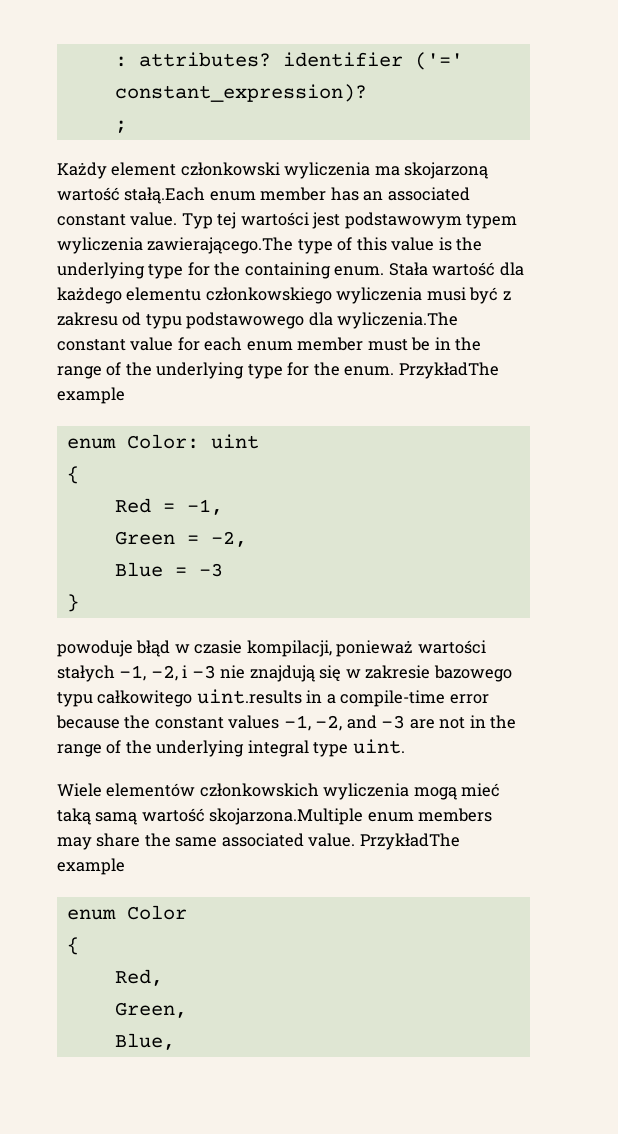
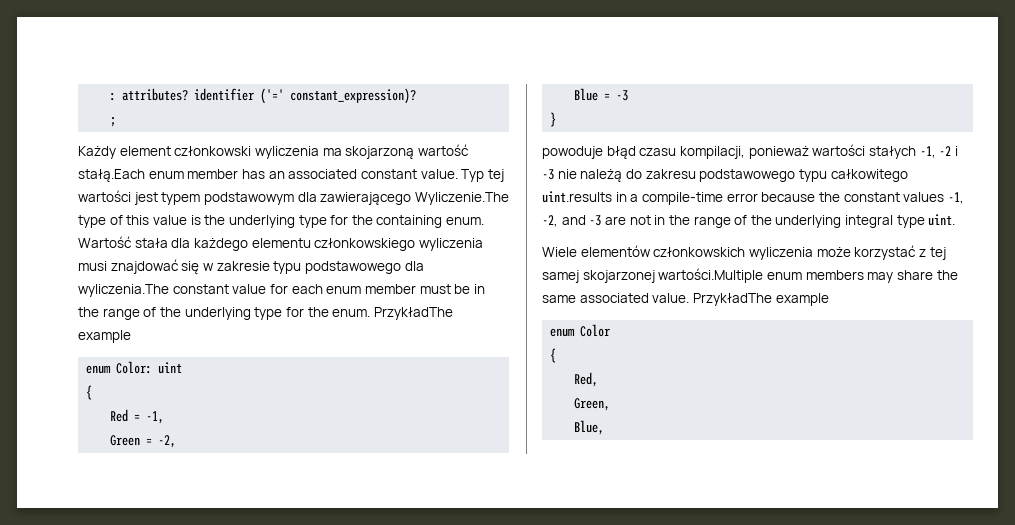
[344,212,518,229] [57,237,294,254] podstawowym typem wyliczenia zawierającego.The -> [161,192,509,205] typem podstawowym dla zawierającego Wyliczenie.The
[388,262,496,276] Stała wartość -> [78,236,168,248] Wartość stała
[469,287,511,304] [57,312,142,326] być z zakresu od -> [110,259,270,275] znajdować się w zakresie
[174,640,243,654] w czasie -> [639,148,677,156] czasu
[150,665,178,681] -2, -> [939,146,952,156] -2
[249,665,512,682] znajdują się w zakresie bazowego -> [580,169,796,182] należą do zakresu podstawowego
[413,783,501,800] [57,808,364,825] mogą mieć taką samą wartość skojarzona.Multiple -> [816,245,946,260] [542,268,764,283] może korzystać z tej samej skojarzonej wartości.Multiple

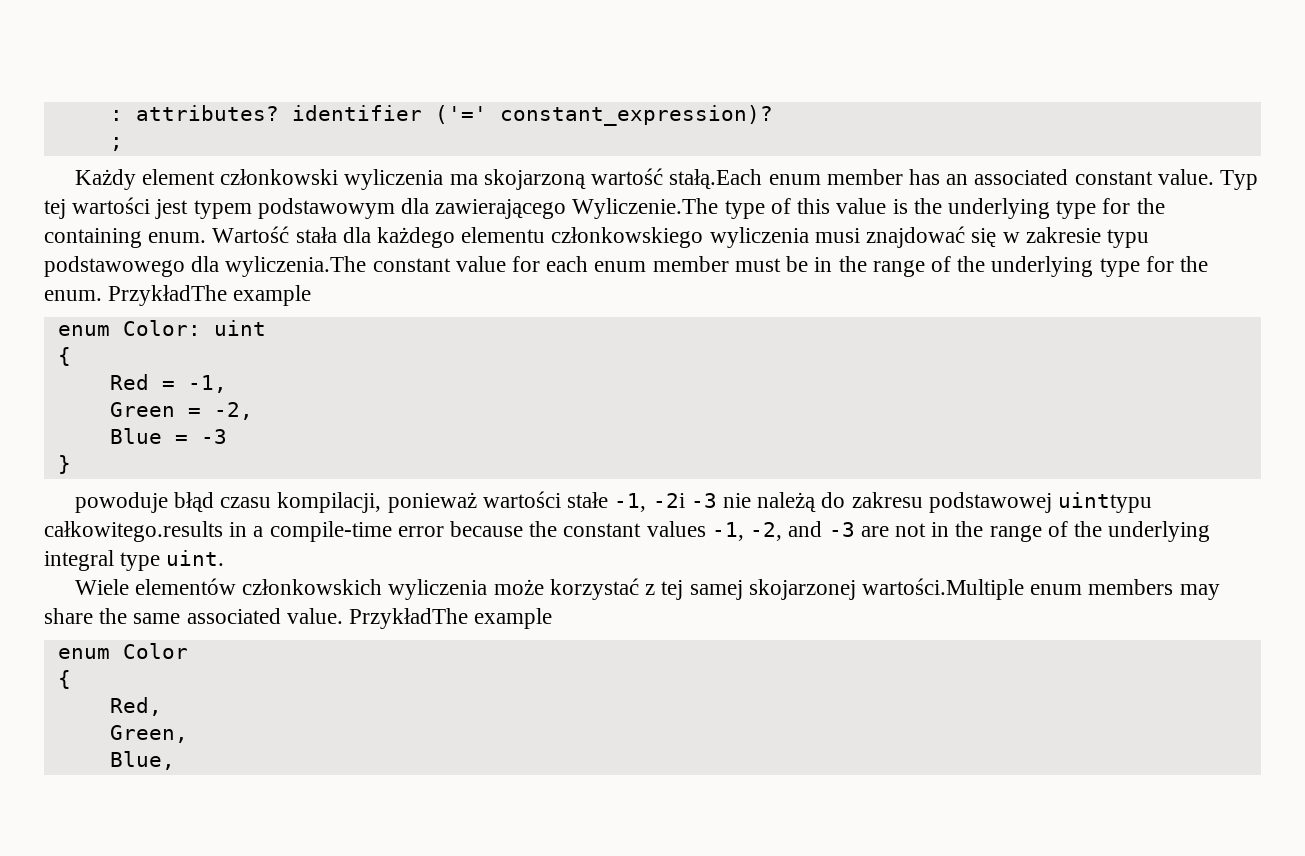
[868,146,958,159] stałych -1, -2 i -> [567,492,685,512] stałe -1, -2i
[699,169,908,182] [542,191,612,203] podstawowego typu całkowitego uint.results -> [928,492,1152,513] [44,521,223,542] podstawowej uinttypu całkowitego.results

